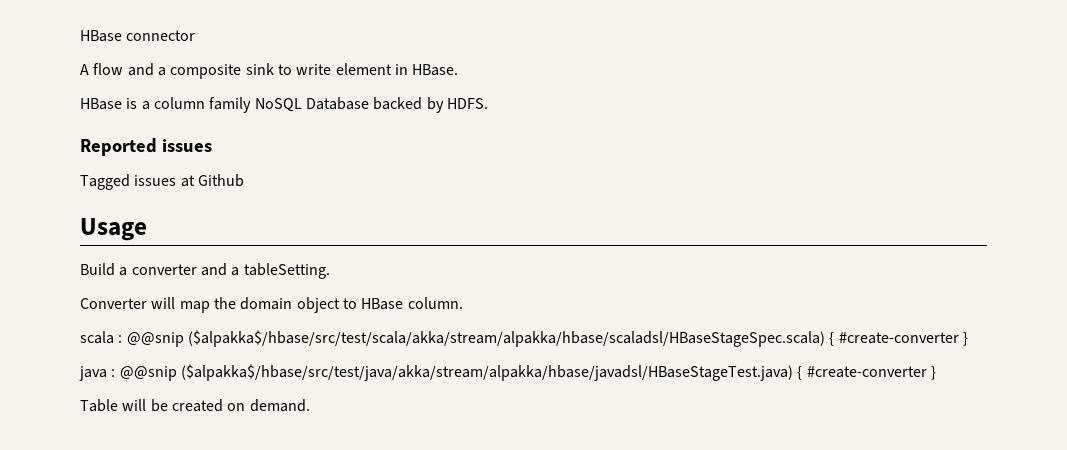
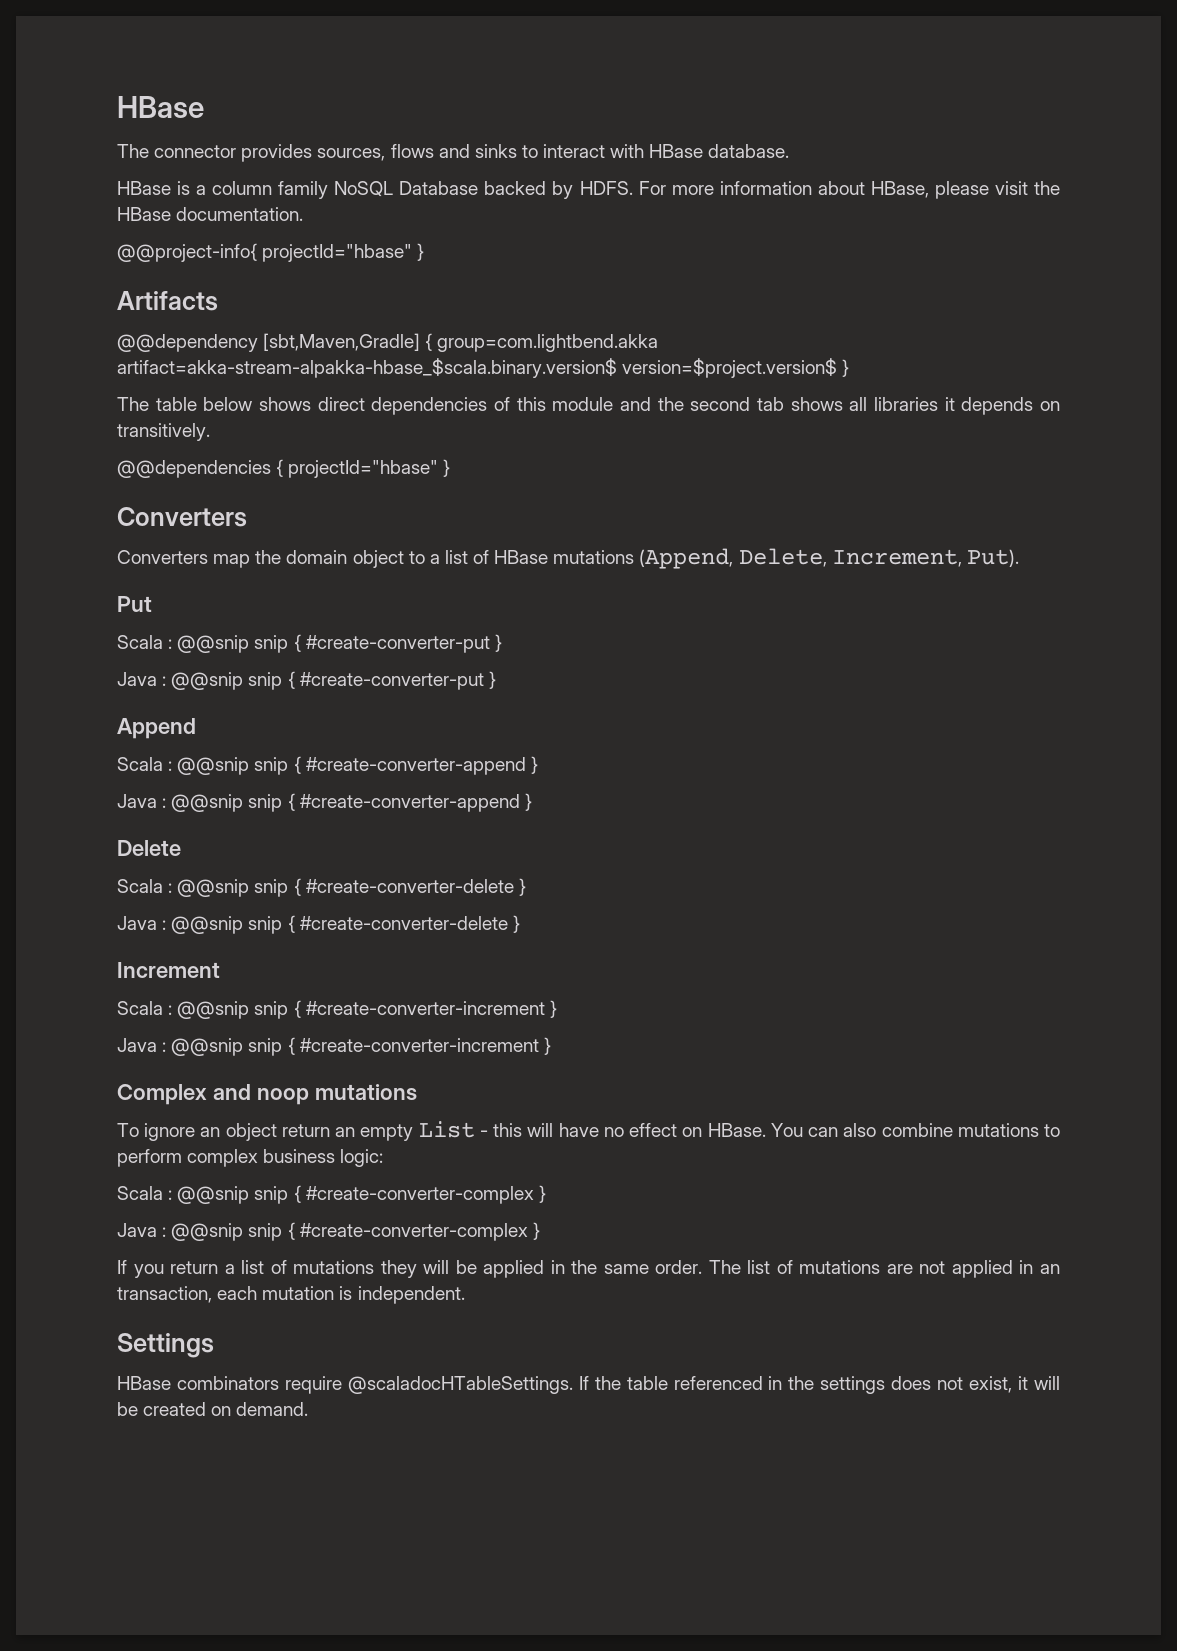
[80,30,122,42] HBase -> [117,96,204,118] [117,144,149,158] HBase // The
[80,63,459,79] // A flow and a composite sink to write element in HBase. -> [241,144,790,162] provides sources, flows and sinks to interact with HBase database.
[80,138,212,156] [80,174,244,190] [80,218,147,241] [80,263,330,279] [80,297,176,309] // Reported issues // Tagged issues at Github // Usage // Build a converter and a tableSetting. // Converter will -> [638,181,1060,199] [117,207,304,221] [117,243,425,262] [117,291,218,311] [117,333,659,352] [117,358,850,378] [117,397,1060,415] [117,423,210,441] [117,459,451,478] [117,507,247,527] [117,550,208,564] For more information about HBase, please visit the HBase documentation. // @@project-info{ projectId="hbase" } // Artifacts // @@dependency [sbt,Maven,Gradle] { group=com.lightbend.akka artifact=akka-stream-alpakka-hbase_$scala.binary.version$ version=$project.version$ } // The table below shows direct dependencies of this module and the second tab shows all libraries it depends on transitively. // @@dependencies { projectId="hbase" } // Converters // Converters
[361,297,463,310] [80,330,968,347] [79,364,936,381] [80,399,118,412] HBase column. // scala : @@snip ($alpakka$/hbase/src/test/scala/akka/stream/alpakka/hbase/scaladsl/HBaseStageSpec.scala) { #create-converter } // java : @@snip ($alpakka$/hbase/src/test/java/akka/stream/alpakka/hbase/javadsl/HBaseStageTest.java) { #create-converter } // Table -> [429,548,1019,569] [117,596,152,612] [117,634,502,653] [117,671,496,690] [117,718,196,739] [117,756,538,775] [117,793,532,812] [117,840,181,856] [117,878,526,897] [117,915,520,934] [117,962,220,978] [117,1000,557,1019] [117,1037,551,1056] [117,1084,417,1105] [117,1121,1060,1141] [117,1149,384,1167] [117,1185,546,1204] [117,1222,540,1241] [117,1260,1060,1278] [117,1286,465,1304] [117,1333,214,1358] [117,1376,1029,1394] a list of HBase mutations (Append, Delete, Increment, Put). // Put // Scala : @@snip snip { #create-converter-put } // Java : @@snip snip { #create-converter-put } // Append // Scala : @@snip snip { #create-converter-append } // Java : @@snip snip { #create-converter-append } // Delete // Scala : @@snip snip { #create-converter-delete } // Java : @@snip snip { #create-converter-delete } // Increment // Scala : @@snip snip { #create-converter-increment } // Java : @@snip snip { #create-converter-increment } // Complex and noop mutations // To ignore an object return an empty List - this will have no effect on HBase. You can also combine mutations to perform complex business logic: // Scala : @@snip snip { #create-converter-complex } // Java : @@snip snip { #create-converter-complex } // If you return a list of mutations they will be applied in the same order. The list of mutations are not applied in an transaction, each mutation is independent. // Settings // HBase combinators require @scaladocHTableSettings. If the table referenced in the settings does not exist, it

